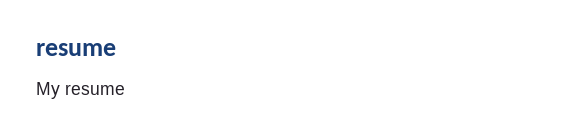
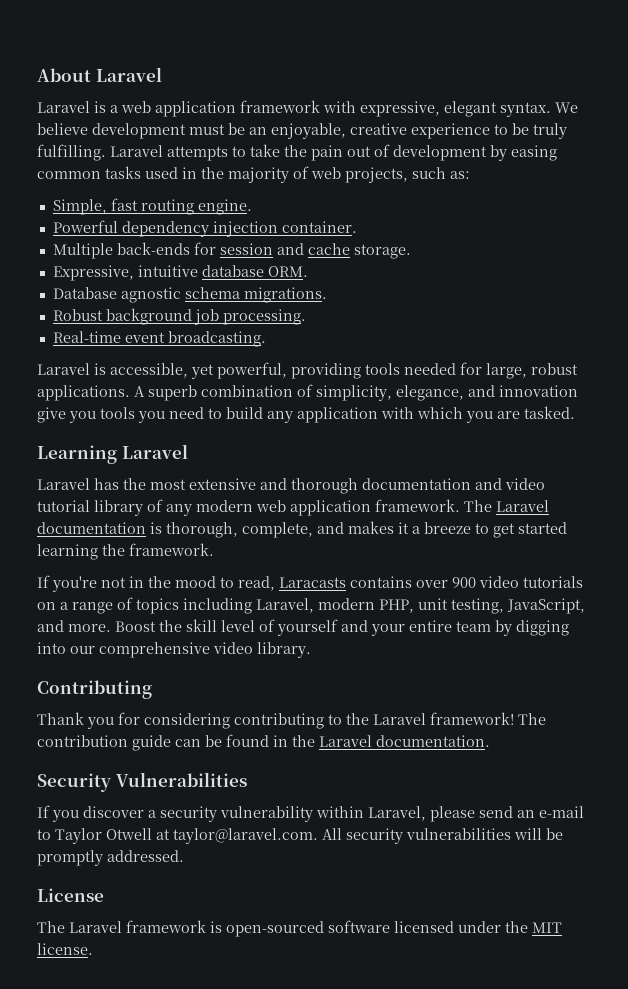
[36,43,116,56] [36,82,125,99] resume // My resume -> [37,67,162,82] [37,100,578,117] [37,123,567,139] [37,144,557,161] [37,166,470,183] [52,198,252,215] [52,220,357,237] [52,242,411,259] [52,265,308,281] [52,287,327,303] [52,308,306,325] [52,331,266,347] [37,362,578,379] [37,384,578,401] [37,406,575,423] [37,444,188,464] [37,478,545,494] [37,499,549,516] [37,521,567,538] [37,543,214,560] [37,575,583,592] [37,597,585,614] [37,619,569,636] [37,642,311,658] [37,680,152,699] [37,712,546,729] [37,734,490,751] [37,772,247,792] [37,805,584,822] [37,828,563,844] [37,850,184,866] [37,888,104,902] [37,920,562,937] [37,943,93,955] About Laravel // Laravel is a web application framework with expressive, elegant syntax. We believe development must be an enjoyable, creative experience to be truly fulfilling. Laravel attempts to take the pain out of development by easing common tasks used in the majority of web projects, such as: // Simple, fast routing engine. // Powerful dependency injection container. // Multiple back-ends for session and cache storage. // Expressive, intuitive database ORM. // Database agnostic schema migrations. // Robust background job processing. // Real-time event broadcasting. // Laravel is accessible, yet powerful, providing tools needed for large, robust applications. A superb combination of simplicity, elegance, and innovation give you tools you need to build any application with which you are tasked. // Learning Laravel // Laravel has the most extensive and thorough documentation and video tutorial library of any modern web application framework. The Laravel documentation is thorough, complete, and makes it a breeze to get started learning the framework. // If you're not in the mood to read, Laracasts contains over 900 video tutorials on a range of topics including Laravel, modern PHP, unit testing, JavaScript, and more. Boost the skill level of yourself and your entire team by digging into our comprehensive video library. // Contributing // Thank you for considering contributing to the Laravel framework! The contribution guide can be found in the Laravel documentation. // Security Vulnerabilities // If you discover a security vulnerability within Laravel, please send an e-mail to Taylor Otwell at taylor@laravel.com. All security vulnerabilities will be promptly addressed. // License // The Laravel framework is open-sourced software licensed under the MIT license.

